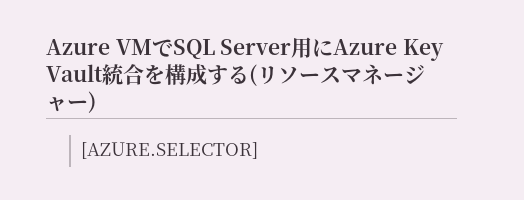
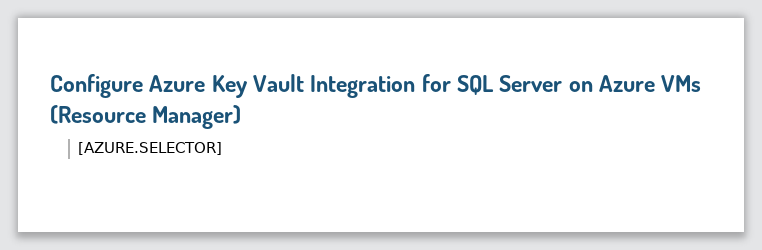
[46,37,445,61] [46,64,425,86] [46,91,96,113] Azure VMでSQL Server用にAzure Key Vault統合を構成する(リソースマネージャー) -> [50,74,702,98] [50,105,242,129] Configure Azure Key Vault Integration for SQL Server on Azure VMs (Resource Manager)

